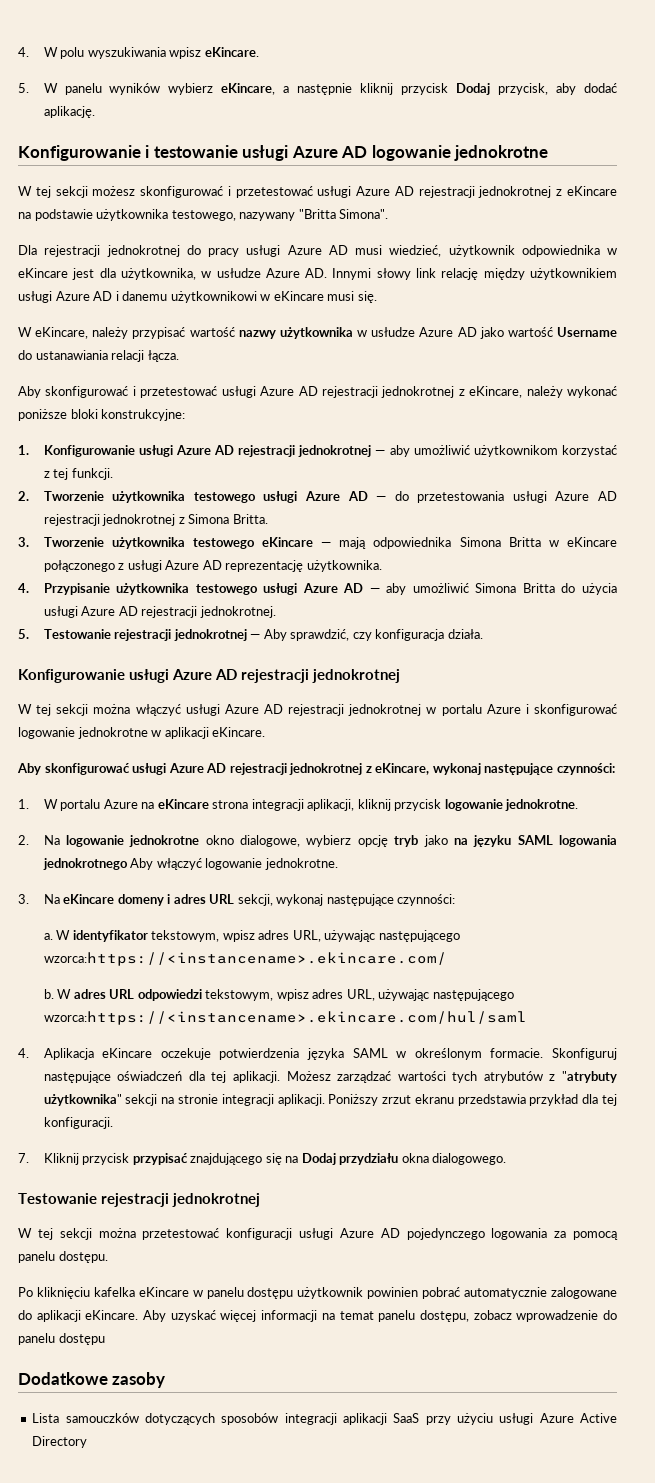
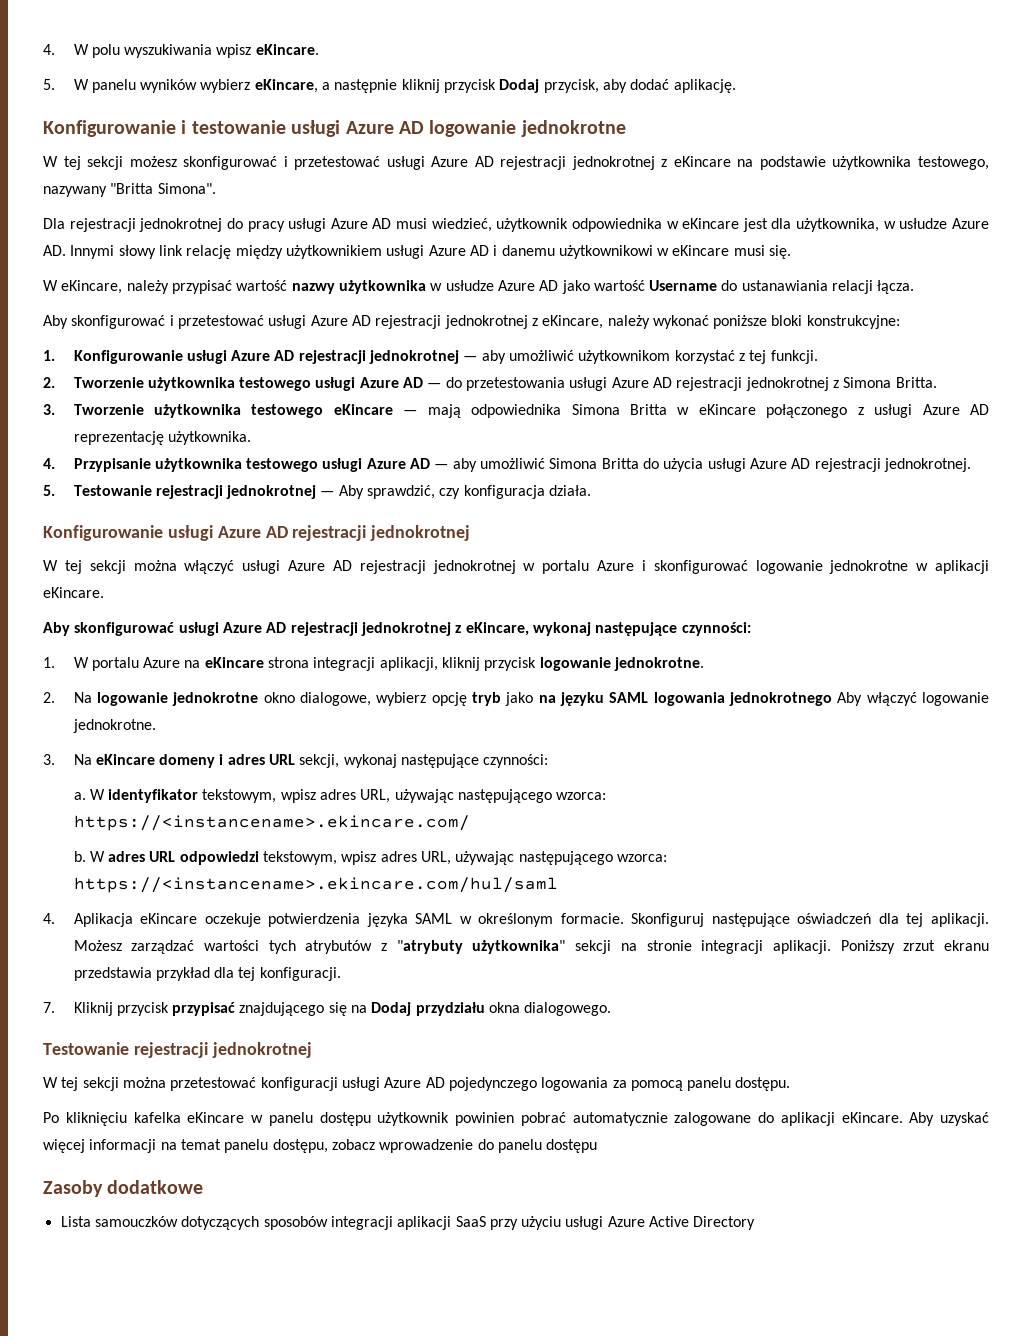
[43,952,447,966] wzorca:https://<instancename>.ekincare.com/ -> [556,792,607,800] [73,815,470,831] wzorca: https://<instancename>.ekincare.com/
[43,1011,527,1025] wzorca:https://<instancename>.ekincare.com/hul/saml -> [617,854,668,862] [73,877,558,893] wzorca: https://<instancename>.ekincare.com/hul/saml
[18,1372,166,1388] Dodatkowe zasoby -> [43,1180,204,1197] Zasoby dodatkowe

